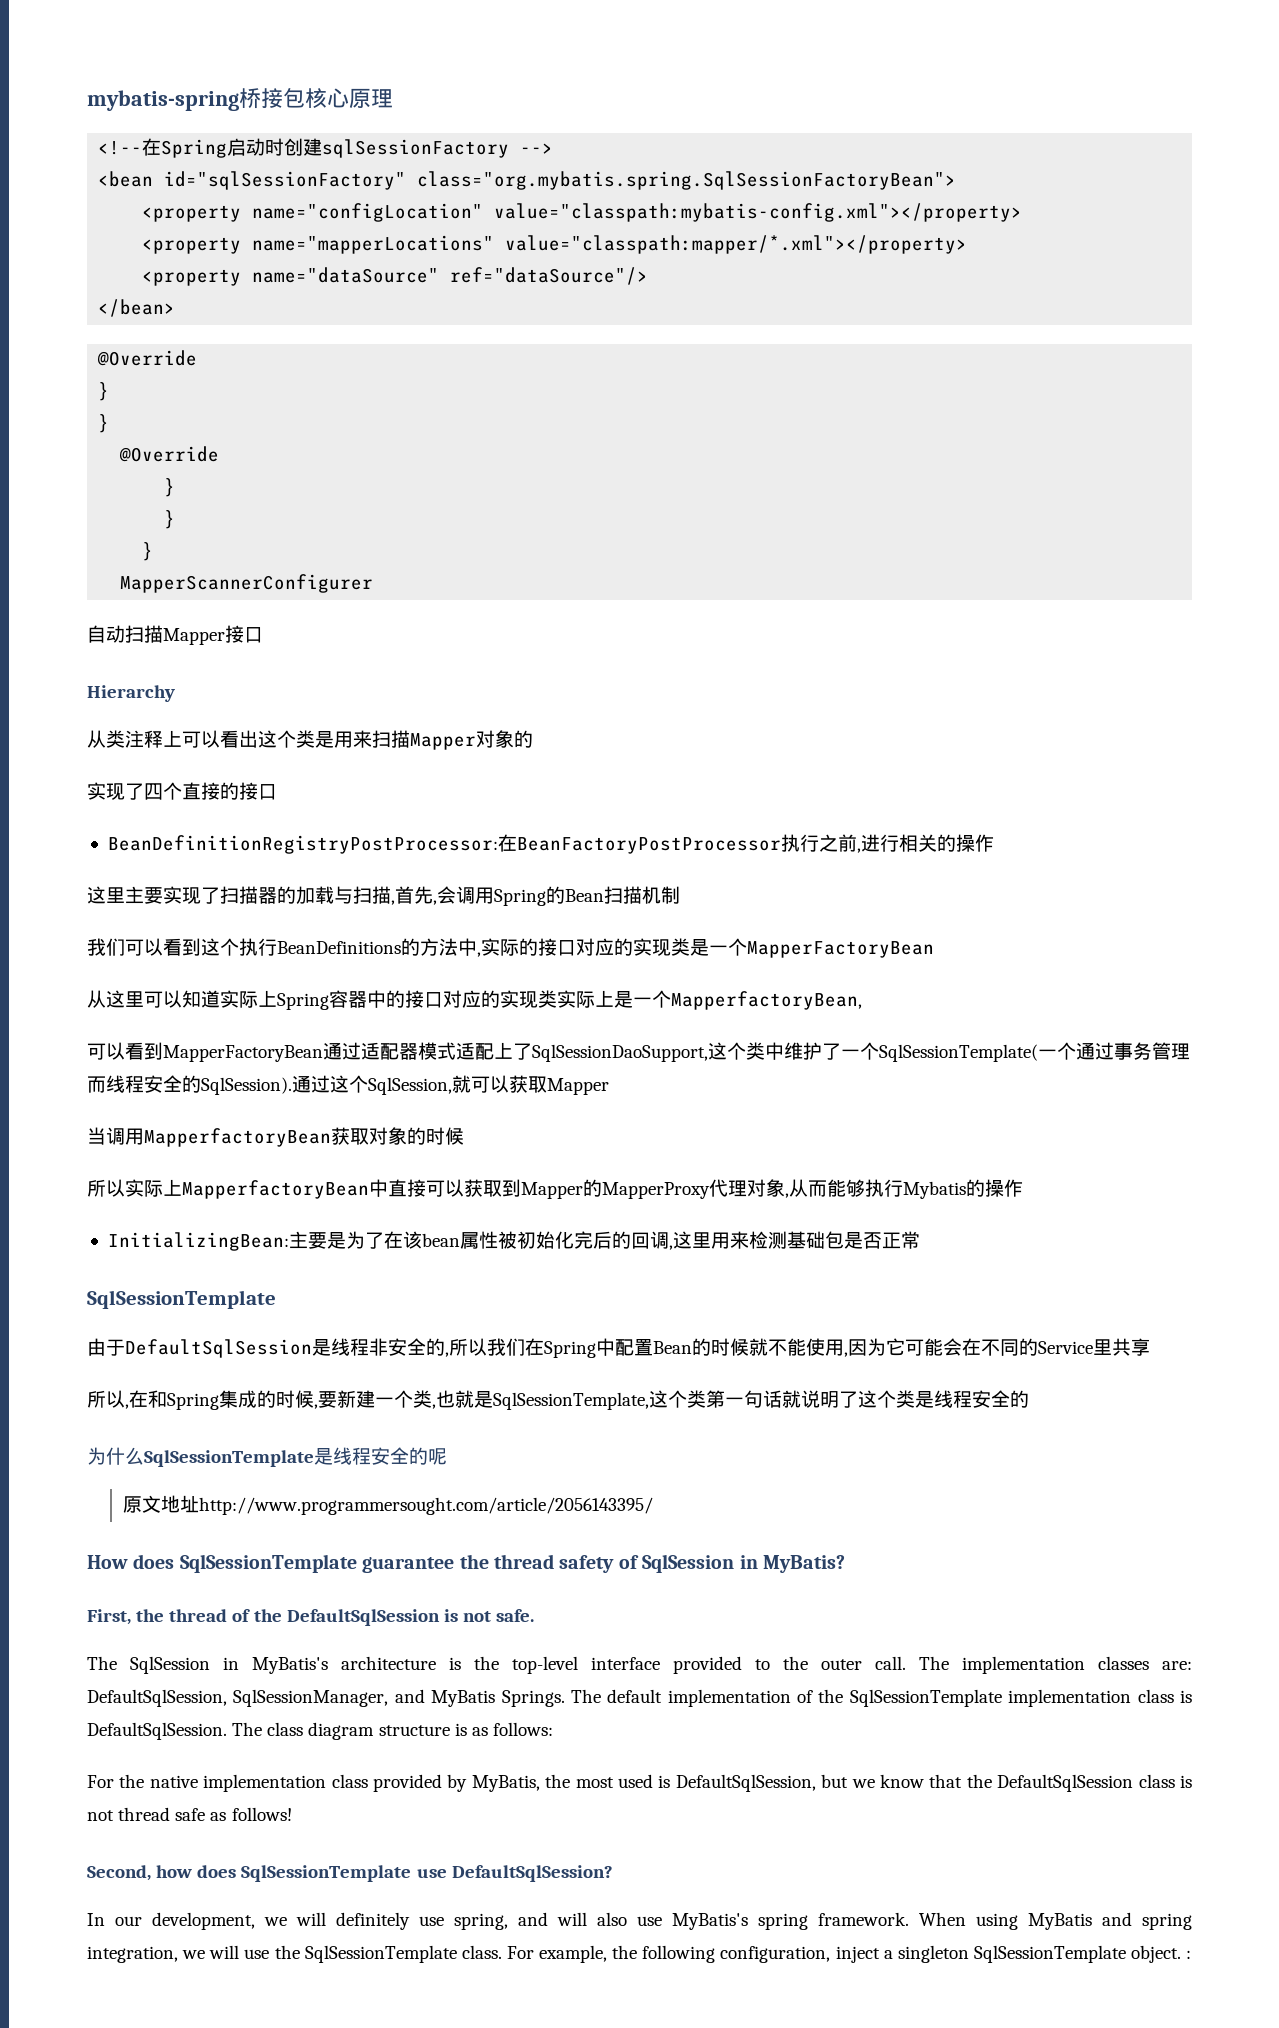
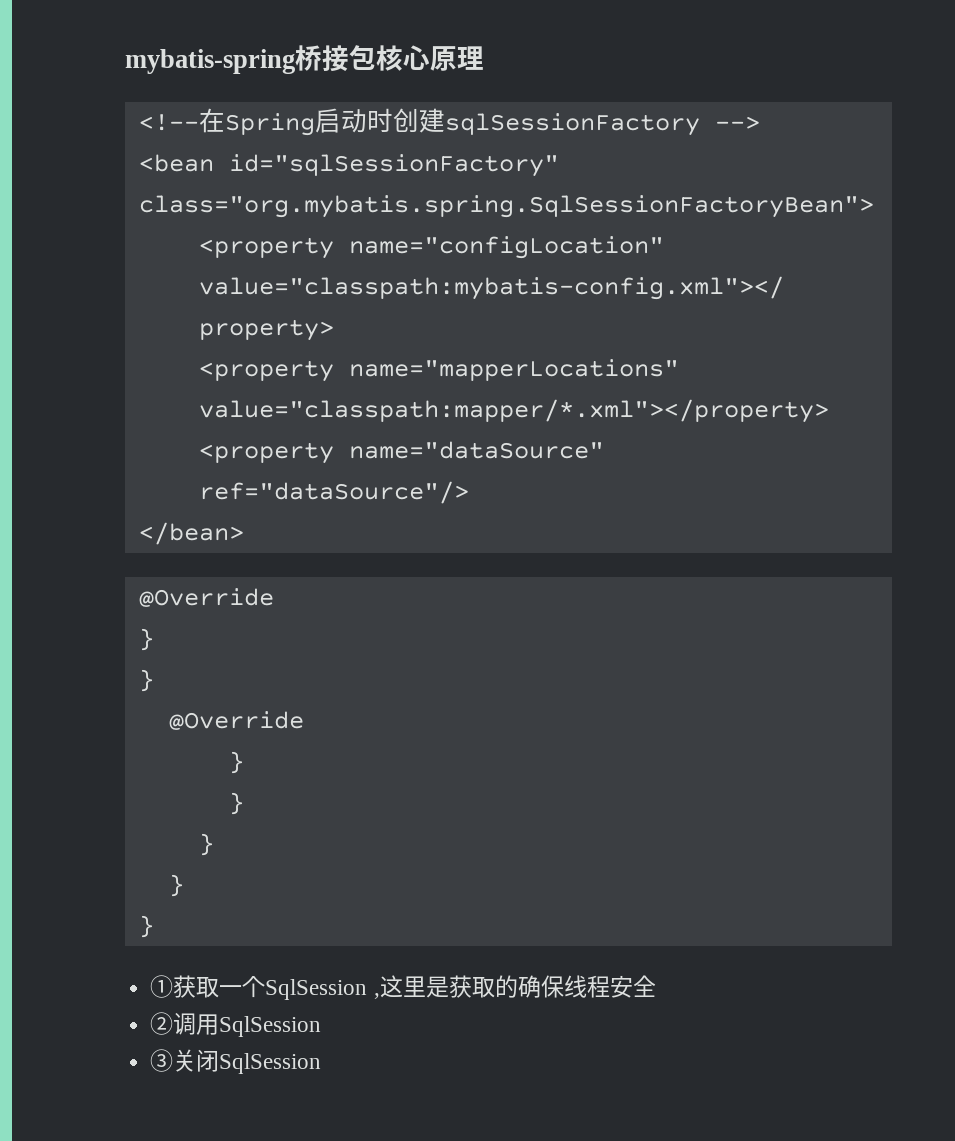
[120,574,374,593] [87,625,263,645] [87,685,175,702] [87,730,533,750] [87,782,277,800] [107,834,994,854] [87,886,680,906] [87,938,934,958] [87,990,862,1010] [87,1042,1190,1062] [87,1075,609,1095] [87,1127,464,1147] [87,1179,1023,1199] [107,1231,920,1251] [87,1290,276,1309] [87,1338,1150,1358] [87,1390,1029,1410] [87,1447,447,1467] [122,1495,653,1515] [87,1554,845,1573] [87,1609,535,1626] [87,1656,1192,1674] [87,1689,1192,1707] [87,1722,553,1740] [87,1774,1192,1792] [87,1807,292,1821] [87,1865,613,1882] [87,1912,1192,1930] [87,1945,1192,1963] MapperScannerConfigurer // 自动扫描Mapper接口 // Hierarchy // 从类注释上可以看出这个类是用来扫描Mapper对象的 // 实现了四个直接的接口 // BeanDefinitionRegistryPostProcessor:在BeanFactoryPostProcessor执行之前,进行相关的操作 // 这里主要实现了扫描器的加载与扫描,首先,会调用Spring的Bean扫描机制 // 我们可以看到这个执行BeanDefinitions的方法中,实际的接口对应的实现类是一个MapperFactoryBean // 从这里可以知道实际上Spring容器中的接口对应的实现类实际上是一个MapperfactoryBean, // 可以看到MapperFactoryBean通过适配器模式适配上了SqlSessionDaoSupport,这个类中维护了一个SqlSessionTemplate(一个通过事务管理而线程安全的SqlSession).通过这个SqlSession,就可以获取Mapper // 当调用MapperfactoryBean获取对象的时候 // 所以实际上MapperfactoryBean中直接可以获取到Mapper的MapperProxy代理对象,从而能够执行Mybatis的操作 // InitializingBean:主要是为了在该bean属性被初始化完后的回调,这里用来检测基础包是否正常 // SqlSessionTemplate // 由于DefaultSqlSession是线程非安全的,所以我们在Spring中配置Bean的时候就不能使用,因为它可能会在不同的Service里共享 // 所以,在和Spring集成的时候,要新建一个类,也就是SqlSessionTemplate,这个类第一句话就说明了这个类是线程安全的 // 为什么SqlSessionTemplate是线程安全的呢 // 原文地址http://www.programmersought.com/article/2056143395/ // How does SqlSessionTemplate guarantee the thread safety of SqlSession in MyBatis? // First, the thread of the DefaultSqlSession is not safe. // The SqlSession in MyBatis's architecture is the top-level interface provided to the outer call. The implementation classes are: DefaultSqlSession, SqlSessionManager, and MyBatis Springs. The default implementation of the SqlSessionTemplate implementation class is DefaultSqlSession. The class diagram structure is as follows: // For the native implementation class provided by MyBatis, the most used is DefaultSqlSession, but we know that the DefaultSqlSession class is not thread safe as follows! // Second, how does SqlSessionTemplate use DefaultSqlSession? // In our development, we will definitely use spring, and will also use MyBatis's spring framework. When using MyBatis and spring integration, we will use the SqlSessionTemplate class. For example, the following configuration, inject a singleton SqlSessionTemplate object. : -> [168,874,184,897] [138,915,154,938] [150,975,656,1000] [150,1012,322,1037] [150,1049,322,1074] } // } // ①获取一个SqlSession ,这里是获取的确保线程安全 // ②调用SqlSession // ③关闭SqlSession

